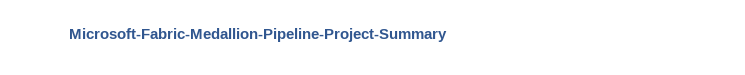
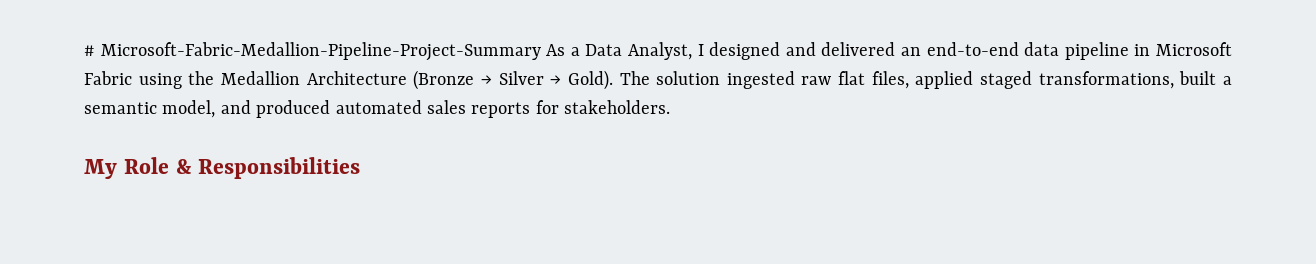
[69,28,447,42] Microsoft-Fabric-Medallion-Pipeline-Project-Summary -> [84,42,1232,61] [84,70,1232,90] [84,100,671,118] [84,157,361,179] # Microsoft-Fabric-Medallion-Pipeline-Project-Summary As a Data Analyst, I designed and delivered an end-to-end data pipeline in Microsoft Fabric using the Medallion Architecture (Bronze → Silver → Gold). The solution ingested raw flat files, applied staged transformations, built a semantic model, and produced automated sales reports for stakeholders. // My Role & Responsibilities

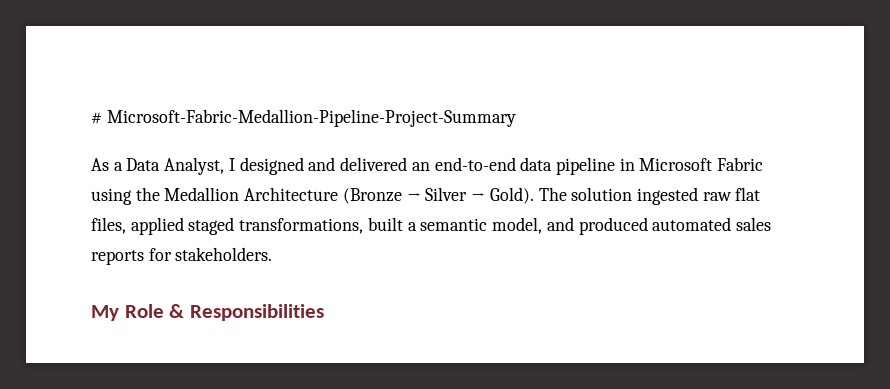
(541, 51) none -> (516, 118) //

